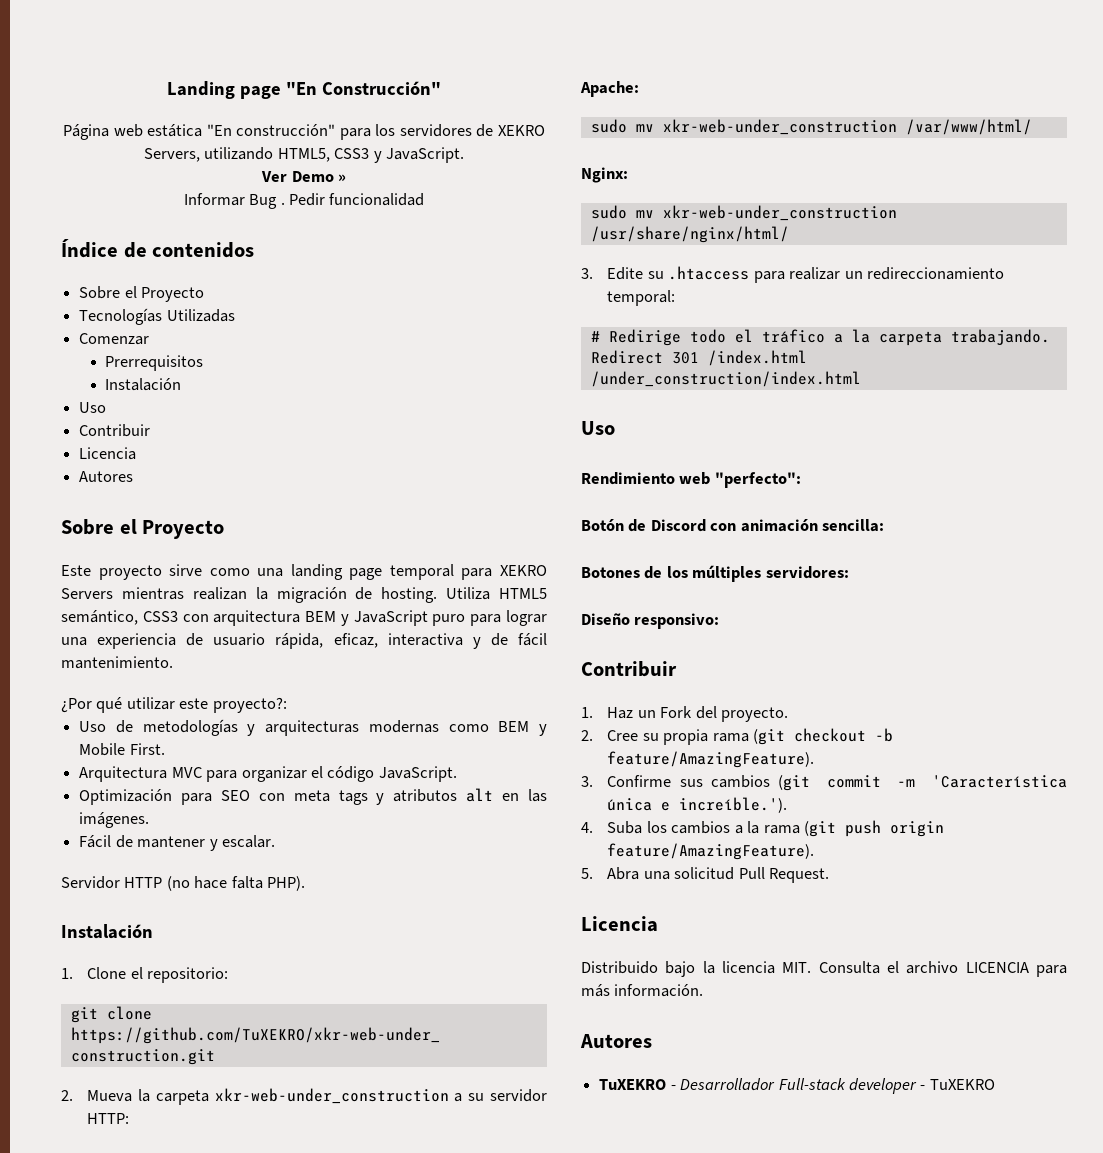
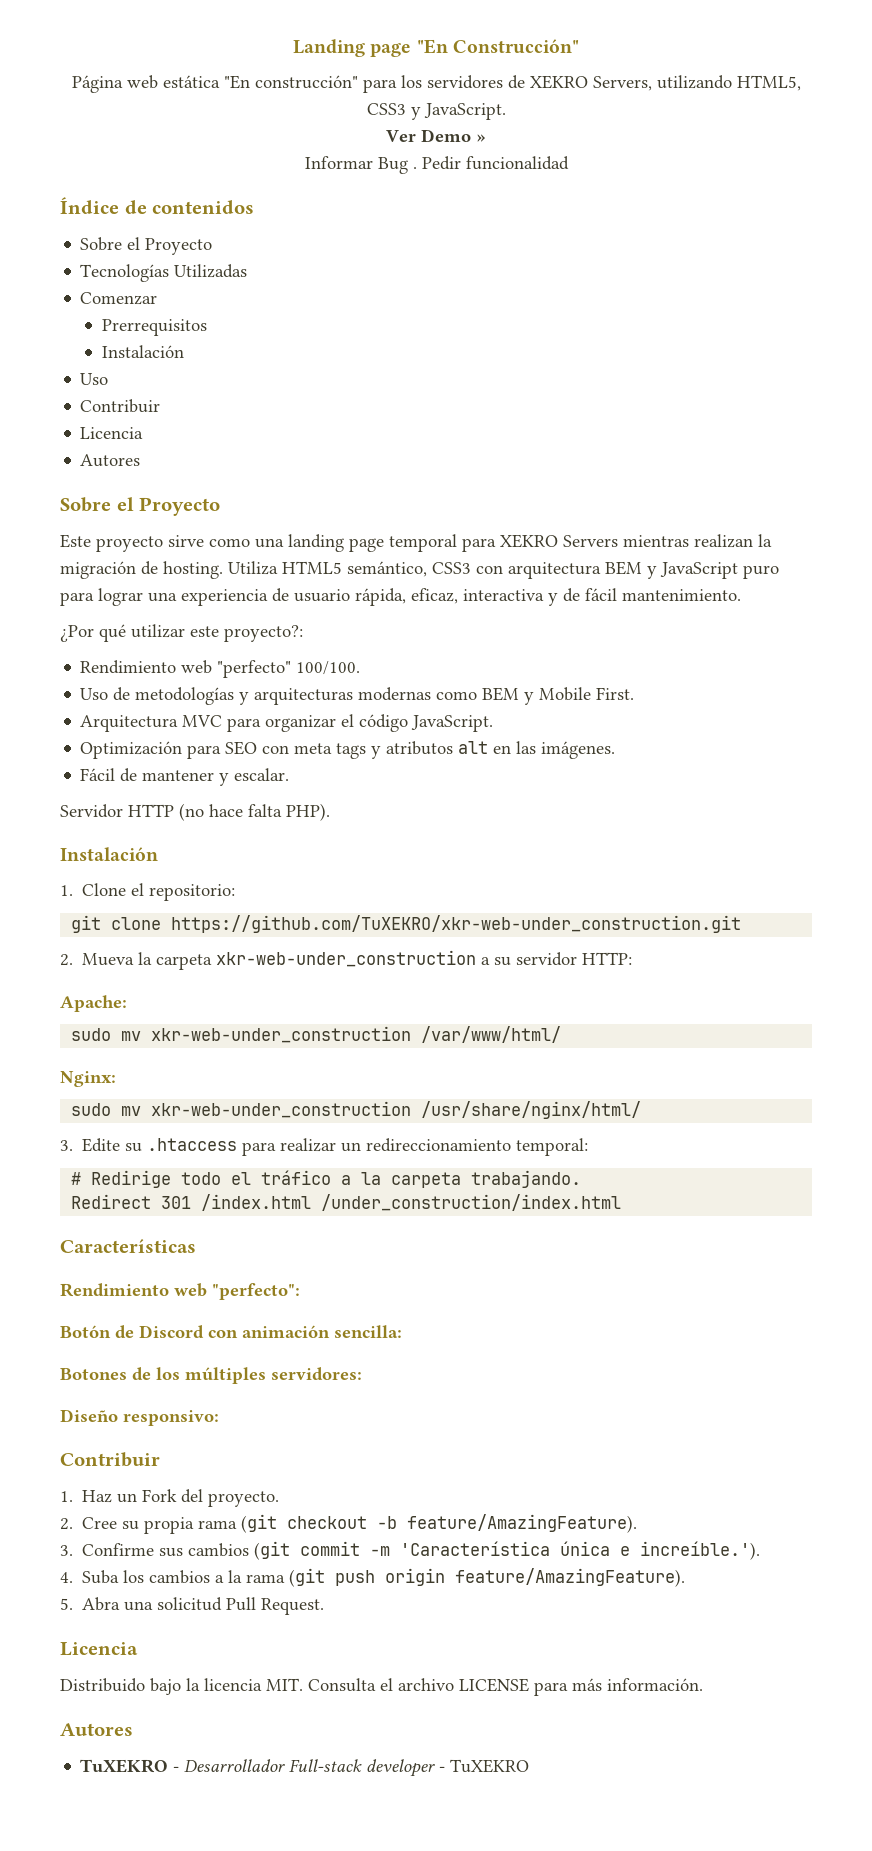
(287, 705) none -> [80,660,361,678] // Rendimiento web "perfecto" 100/100.
[581,421,615,435] Uso -> [60,1239,196,1253] Características
[965,962,1029,973] LICENCIA -> [459,1678,529,1692] LICENSE

